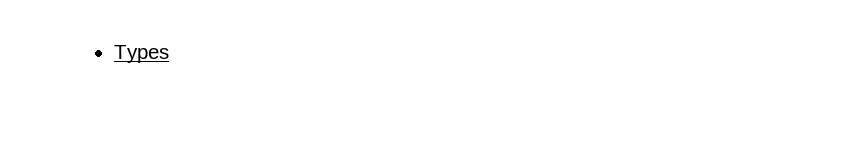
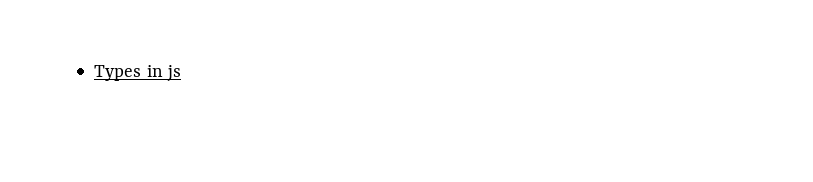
(169, 54) none -> [146,65,181,82] in js

